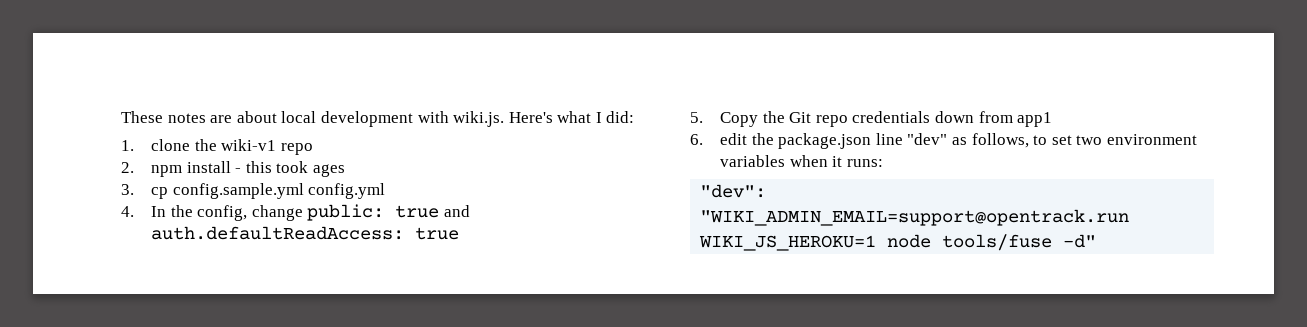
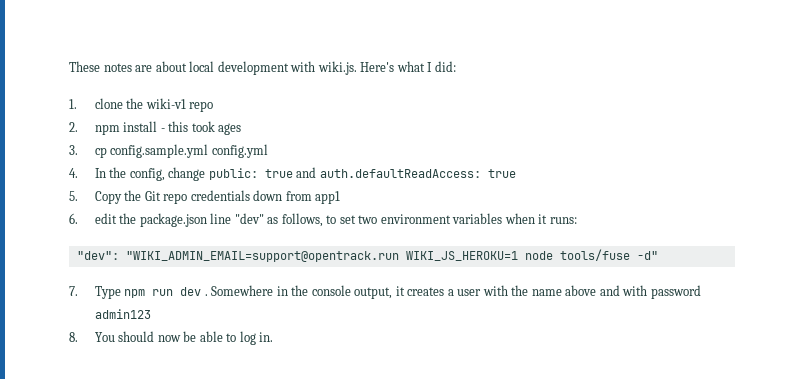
(1097, 241) none -> [69,285,701,299] [94,309,151,319] [69,331,274,345] // 7. Type npm run dev . Somewhere in the console output, it creates a user with the name above and with password admin123 // 8. You should now be able to log in.

